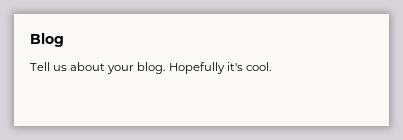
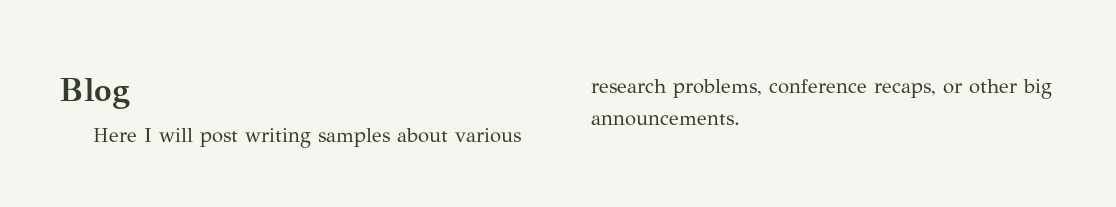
[30,62,271,74] Tell us about your blog. Hopefully it's cool. -> [93,128,522,148] [591,79,1052,99] [591,114,740,126] Here I will post writing samples about various research problems, conference recaps, or other big announcements.

